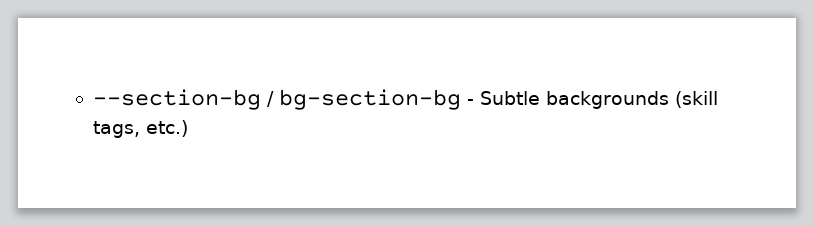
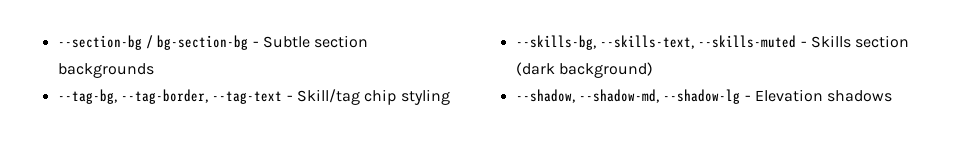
(540, 98) none -> [314,35,369,48] section
[674,91,718,108] [92,120,188,138] (skill tags, etc.) -> [57,89,450,105] [515,35,910,50] [515,62,653,78] [515,89,893,104] // --tag-bg, --tag-border, --tag-text - Skill/tag chip styling // --skills-bg, --skills-text, --skills-muted - Skills section (dark background) // --shadow, --shadow-md, --shadow-lg - Elevation shadows

